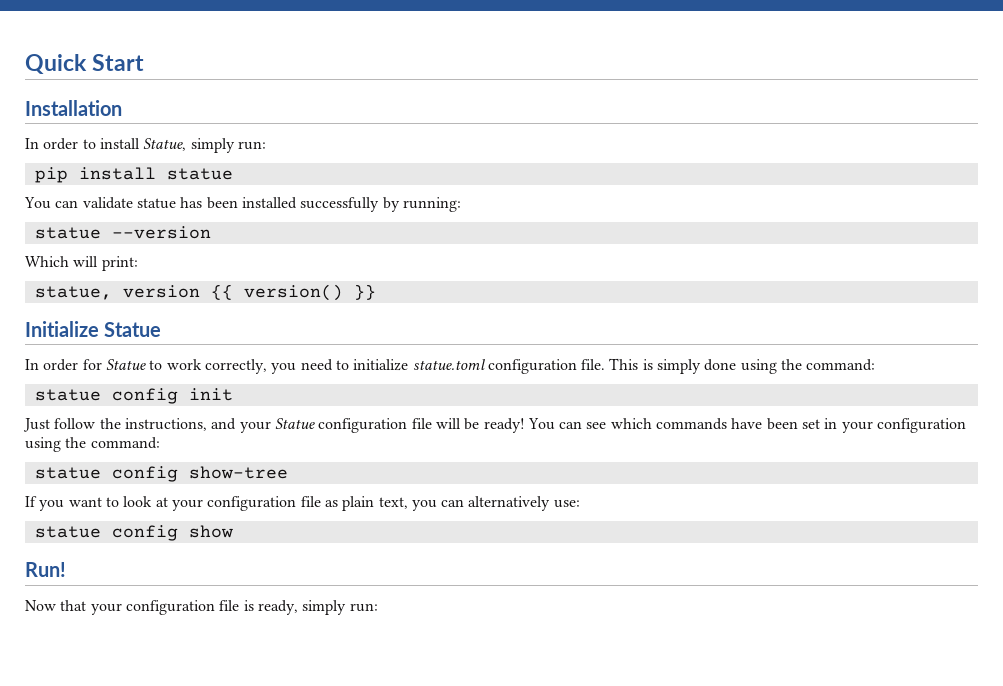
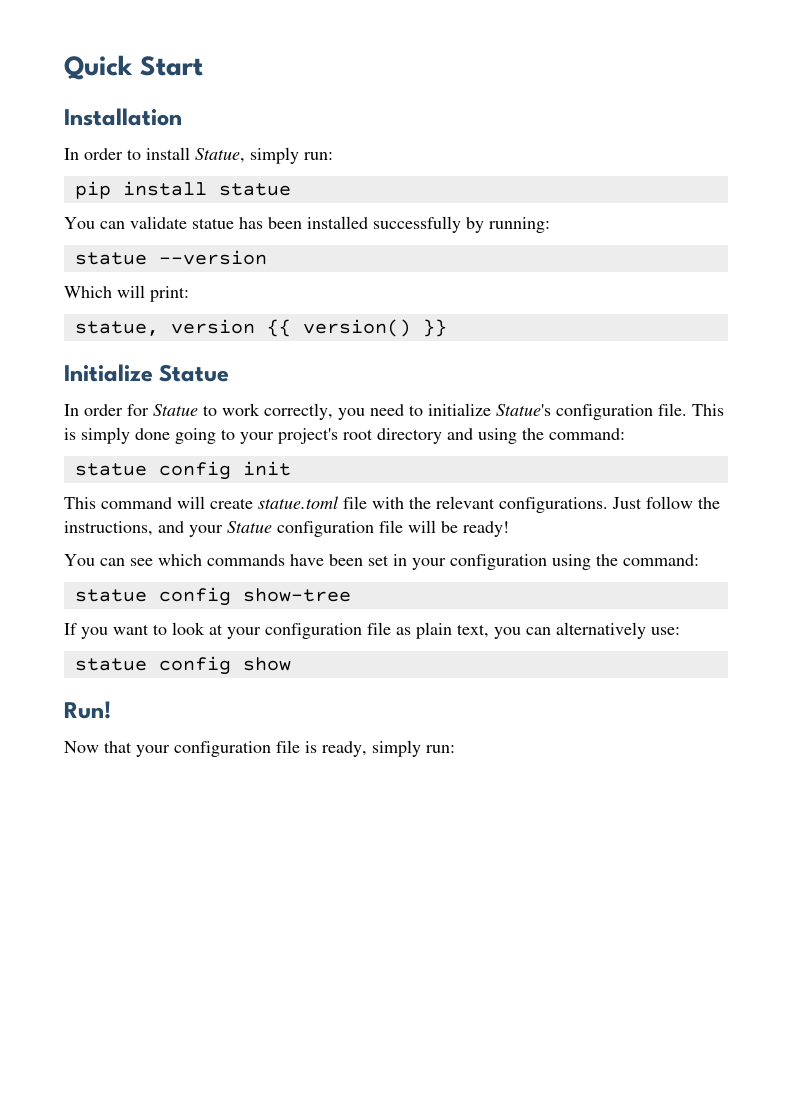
[412,359,485,370] statue.toml -> [496,404,551,416] Statue's
(737, 365) none -> [175,428,473,444] going to your project's root directory and
(233, 394) none -> [64,496,608,513] This command will create statue.toml file with the relevant configurations.
(525, 425) none -> (509, 529) //

